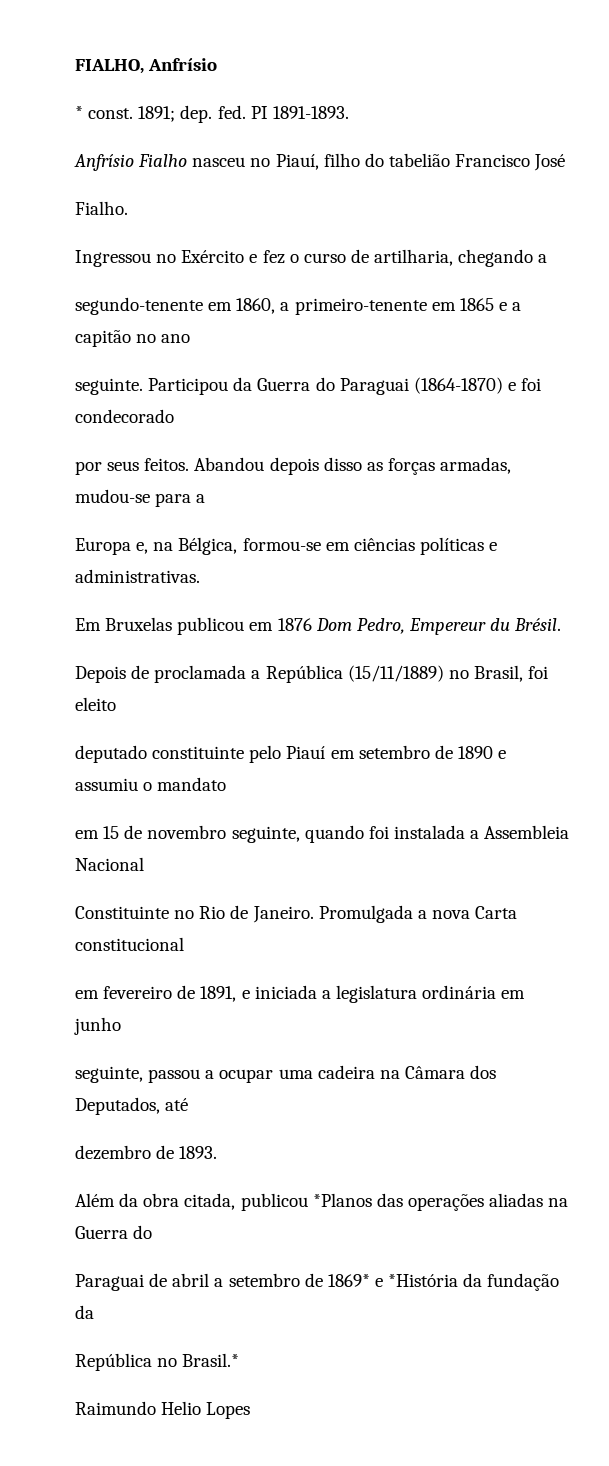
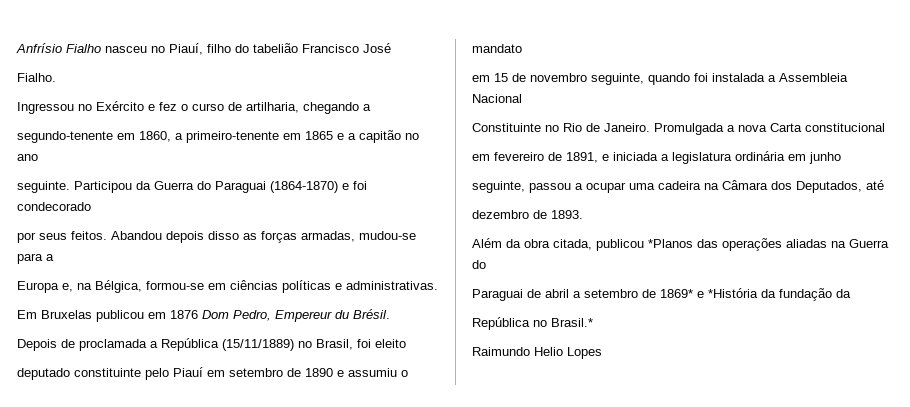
[75,58,218,74] [75,105,349,123] FIALHO, Anfrísio // * const. 1891; dep. fed. PI 1891-1893. // -> (16, 48) none

